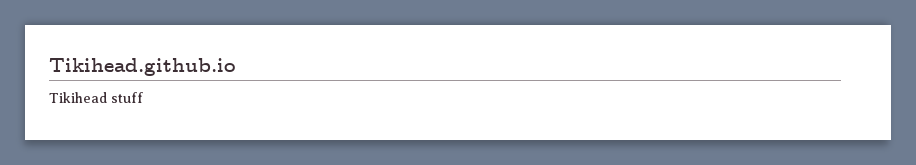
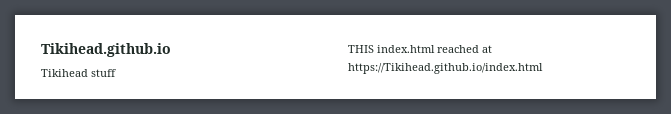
(143, 97) none -> [348,45,492,53] [348,63,543,74] // THIS index.html reached at https://Tikihead.github.io/index.html

